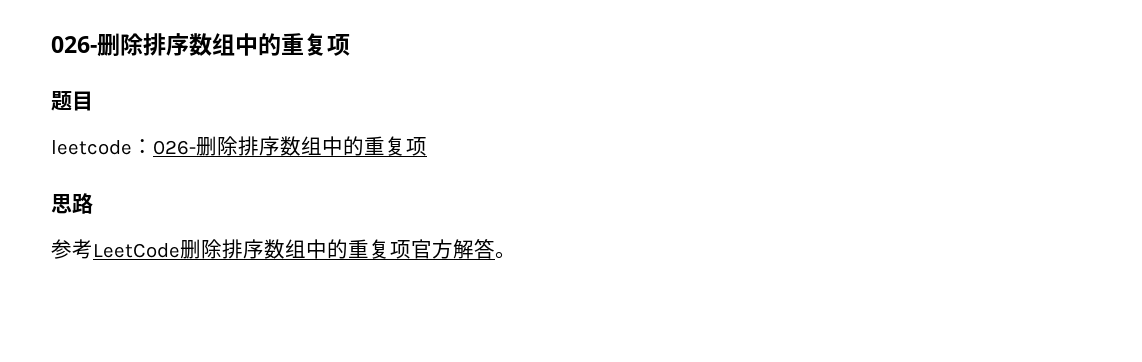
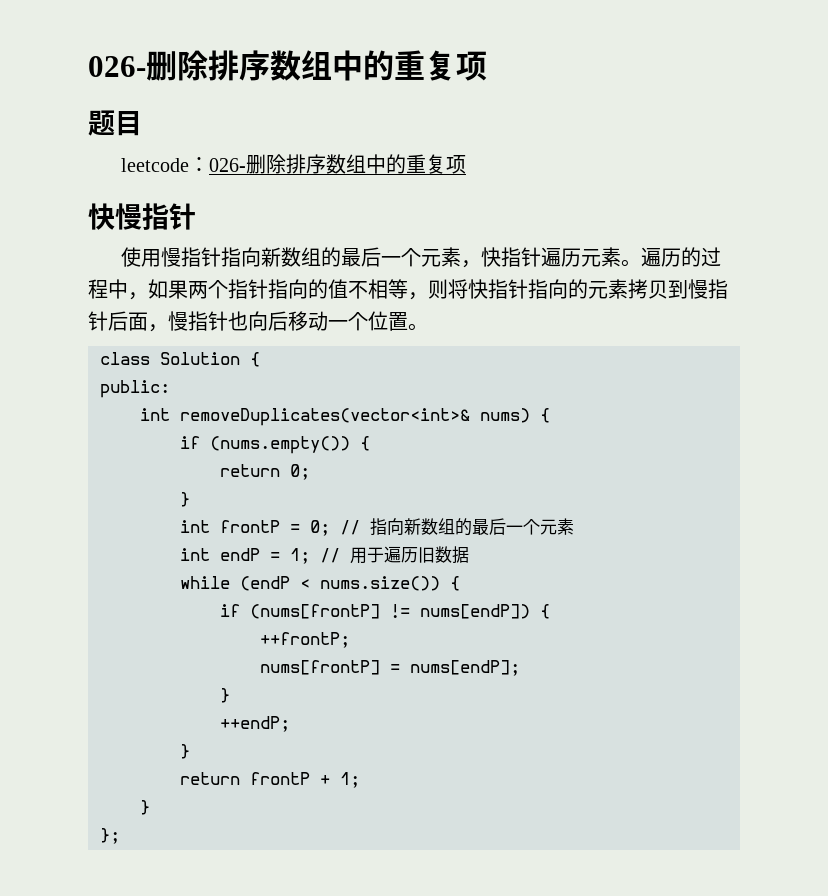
[51,193,93,214] [51,239,516,259] 思路 // 参考LeetCode删除排序数组中的重复项官方解答。 -> [88,203,196,230] [121,247,722,268] [88,279,728,300] [88,311,428,332] [100,352,260,367] [100,380,170,398] [140,408,550,426] [180,436,370,454] [220,464,310,480] [180,492,190,507] [180,518,574,536] [180,546,469,564] [180,576,460,591] [220,604,550,619] [260,632,350,648] [260,660,520,676] [220,688,230,703] [220,716,290,732] [180,744,190,759] [180,772,360,788] [140,800,150,815] [100,828,120,844] 快慢指针 // 使用慢指针指向新数组的最后一个元素，快指针遍历元素。遍历的过程中，如果两个指针指向的值不相等，则将快指针指向的元素拷贝到慢指针后面，慢指针也向后移动一个位置。 // class Solution { // public: // int removeDuplicates(vector<int>& nums) { // if (nums.empty()) { // return 0; // } // int frontP = 0; // 指向新数组的最后一个元素 // int endP = 1; // 用于遍历旧数据 // while (endP < nums.size()) { // if (nums[frontP] != nums[endP]) { // ++frontP; // nums[frontP] = nums[endP]; // } // ++endP; // } // return frontP + 1; // } // };

